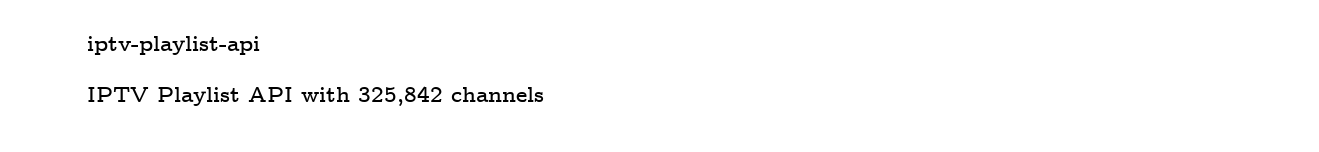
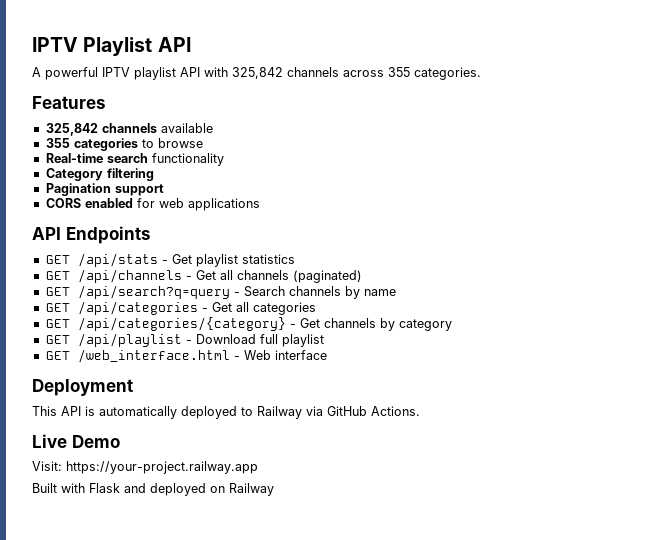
[87,36,260,55] iptv-playlist-api // -> (32, 44) none
[301,86,544,106] with 325,842 channels -> [32,67,481,80] [32,96,106,109] [45,123,213,136] [45,138,203,151] [45,153,224,166] [45,168,154,181] [45,183,164,196] [45,198,260,211] [32,226,151,244] [45,253,295,267] [45,269,362,283] [45,285,396,299] [45,301,316,315] [45,317,452,331] [45,333,324,347] [45,349,327,363] [32,379,133,396] [32,406,420,419] [32,434,120,448] [32,461,258,474] [32,483,274,496] // A powerful IPTV playlist API with 325,842 channels across 355 categories. // Features // 325,842 channels available // 355 categories to browse // Real-time search functionality // Category filtering // Pagination support // CORS enabled for web applications // API Endpoints // GET /api/stats - Get playlist statistics // GET /api/channels - Get all channels (paginated) // GET /api/search?q=query - Search channels by name // GET /api/categories - Get all categories // GET /api/categories/{category} - Get channels by category // GET /api/playlist - Download full playlist // GET /web_interface.html - Web interface // Deployment // This API is automatically deployed to Railway via GitHub Actions. // Live Demo // Visit: https://your-project.railway.app // Built with Flask and deployed on Railway

